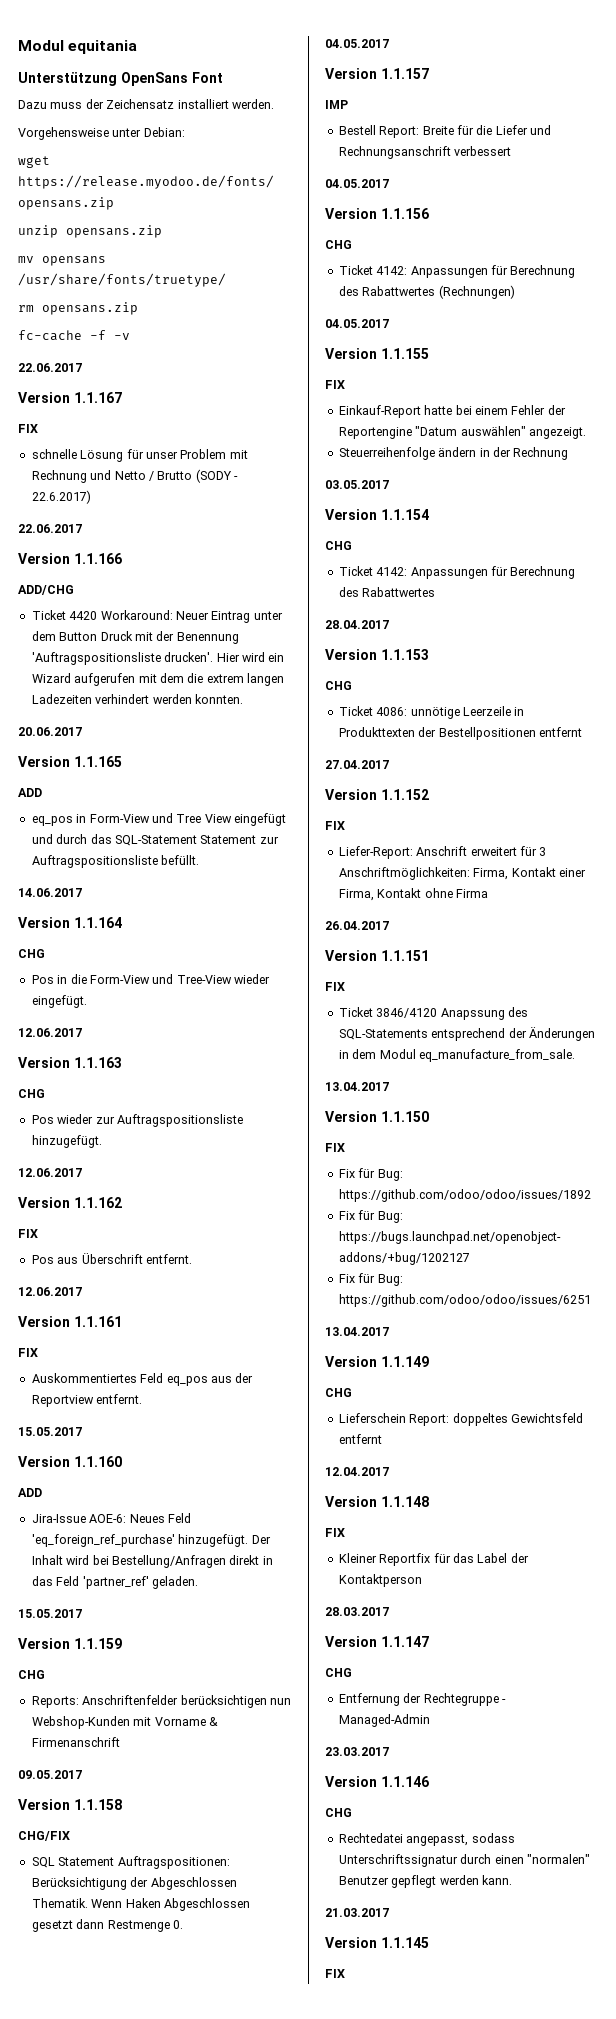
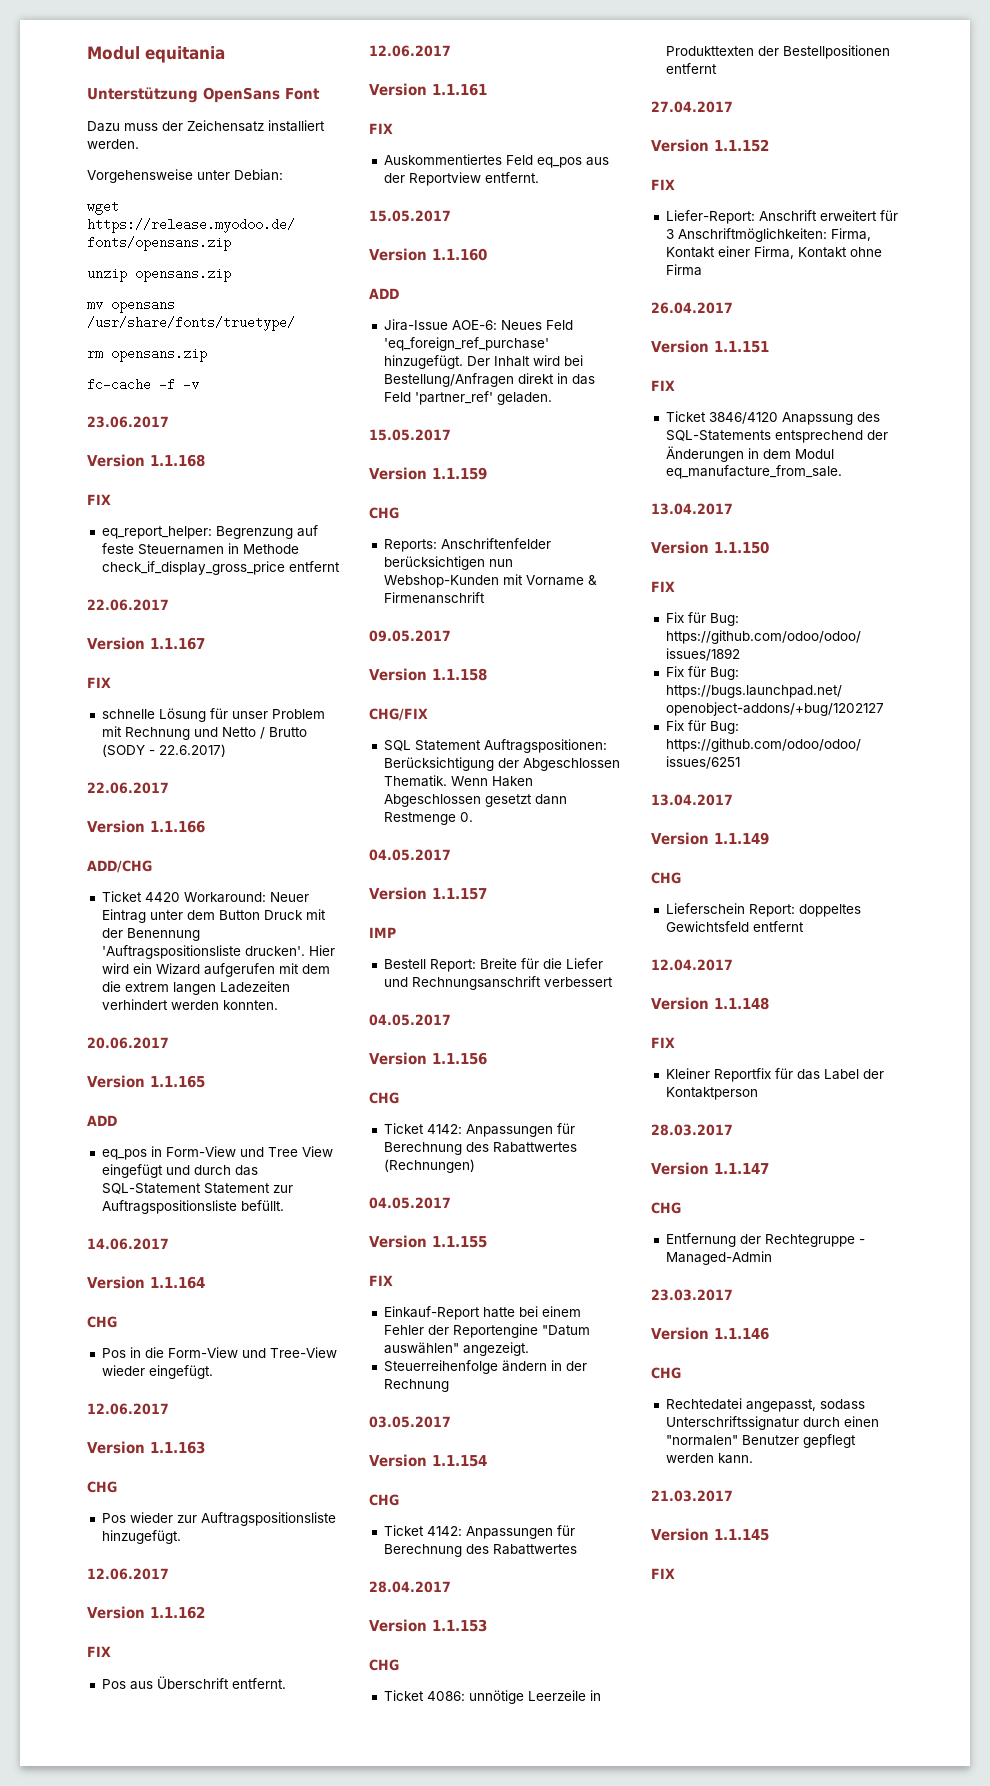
(130, 336) none -> [87,416,169,428] [87,454,205,467] [87,494,111,505] [101,525,318,539] [101,543,299,555] [101,561,340,575] // 23.06.2017 // Version 1.1.168 // FIX // eq_report_helper: Begrenzung auf feste Steuernamen in Methode check_if_display_gross_price entfernt

